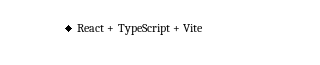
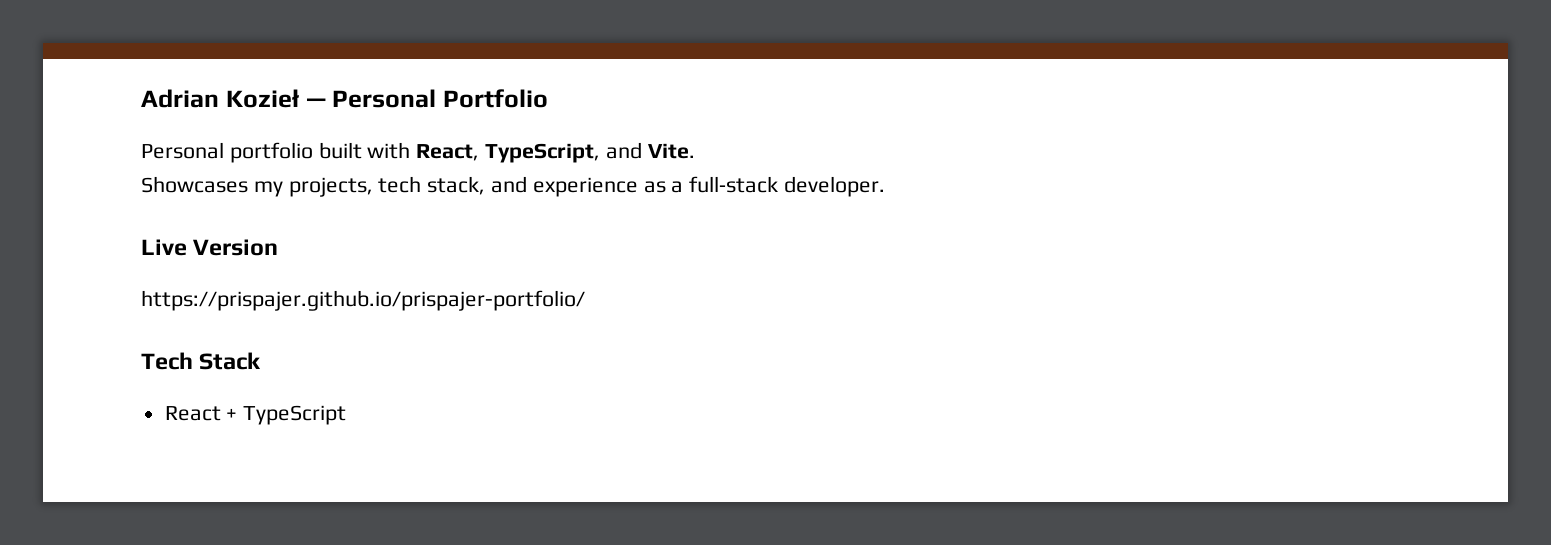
(77, 28) none -> [141,89,548,108] [141,142,695,163] [141,176,886,197] [141,239,279,256] [141,290,585,311] [141,352,262,370] Adrian Kozieł — Personal Portfolio // Personal portfolio built with React, TypeScript, and Vite. // Showcases my projects, tech stack, and experience as a full‑stack developer. // Live Version // https://prispajer.github.io/prispajer-portfolio/ // Tech Stack //
[172,24,204,32] + Vite -> (347, 415) none

